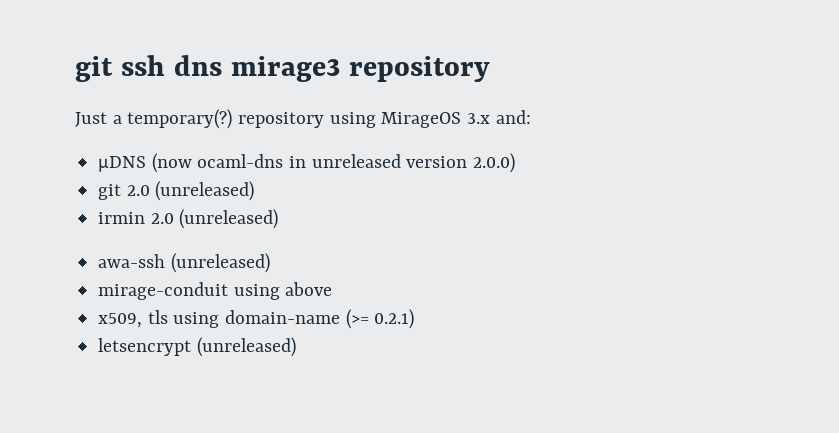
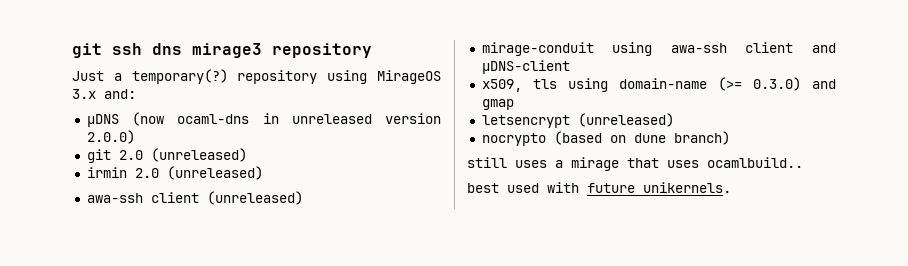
(166, 261) none -> [150,192,199,203] client
[285,282,333,296] above -> [670,42,836,53] [481,60,570,74] awa-ssh client and µDNS-client
[374,309,415,329] 0.2.1) -> [752,77,836,91] [481,99,514,110] 0.3.0) and gmap
(296, 347) none -> [481,131,730,146] [467,157,803,171] [467,182,731,193] // nocrypto (based on dune branch) // still uses a mirage that uses ocamlbuild.. // best used with future unikernels.

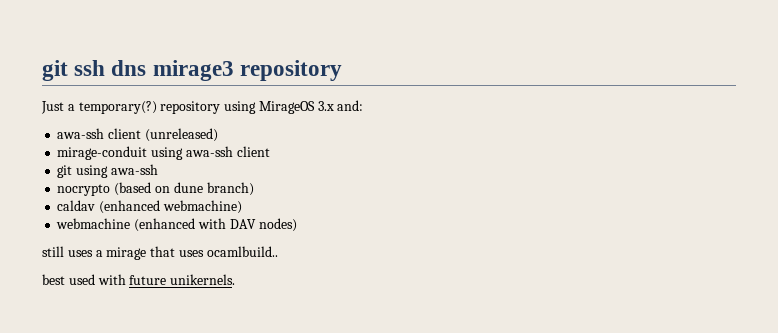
[86,112,441,127] [86,130,135,144] [86,148,247,163] [86,166,263,180] // µDNS (now ocaml-dns in unreleased version 2.0.0) // git 2.0 (unreleased) // irmin 2.0 (unreleased) -> (364, 105) none
[812,43,836,53] [481,60,570,74] [481,77,836,92] [481,99,514,110] [481,113,674,128] and µDNS-client // x509, tls using domain-name (>= 0.3.0) and gmap // letsencrypt (unreleased) -> [57,164,158,178] // git using awa-ssh
(730, 138) none -> [57,200,242,214] [56,218,297,232] // caldav (enhanced webmachine) // webmachine (enhanced with DAV nodes)

